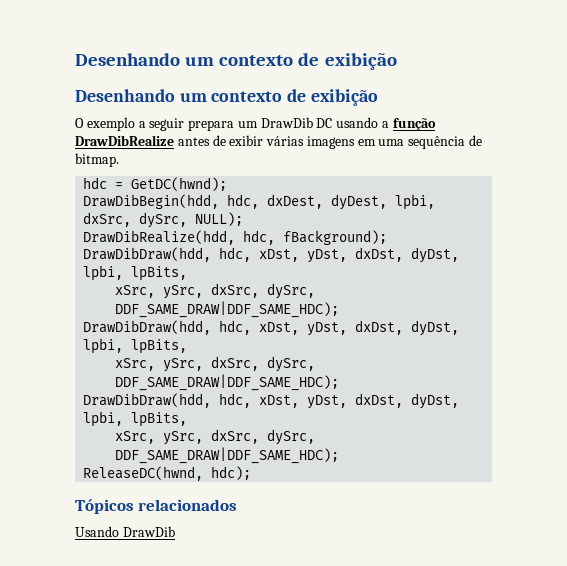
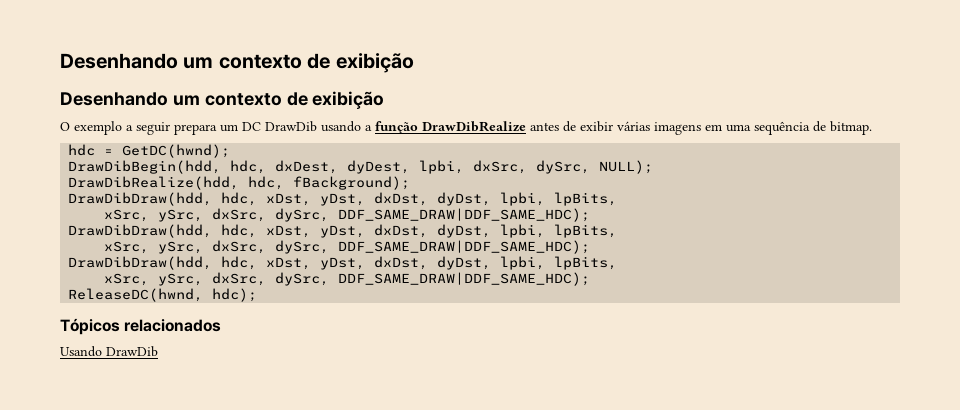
[260,117,333,128] DrawDib DC -> [242,121,317,132] DC DrawDib

